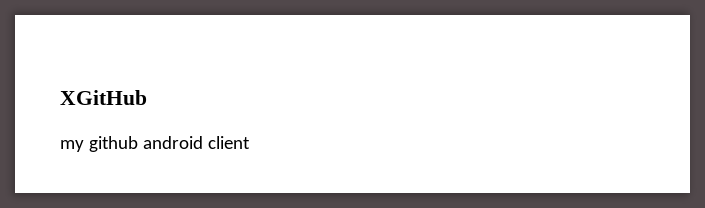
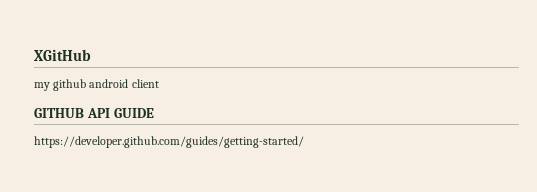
(250, 142) none -> [34,108,154,118] [34,136,304,148] // GITHUB API GUIDE // https://developer.github.com/guides/getting-started/

